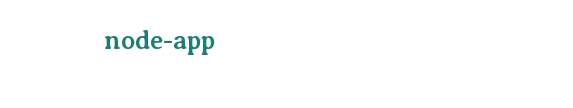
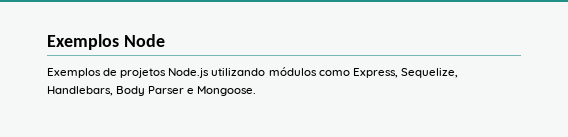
[104,30,215,55] node-app -> [47,34,165,50] [47,67,458,78] [47,86,257,96] Exemplos Node // Exemplos de projetos Node.js utilizando módulos como Express, Sequelize, Handlebars, Body Parser e Mongoose.

